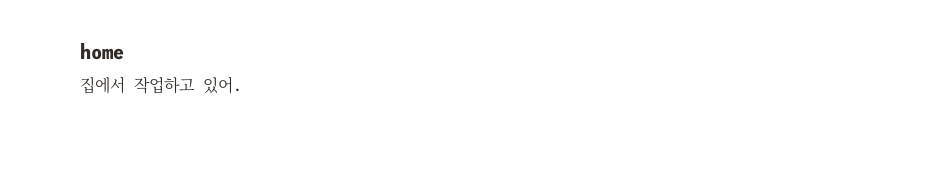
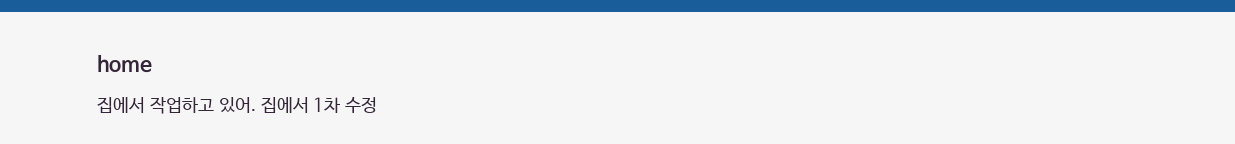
(242, 85) none -> [260,97,378,113] 집에서 1차 수정

